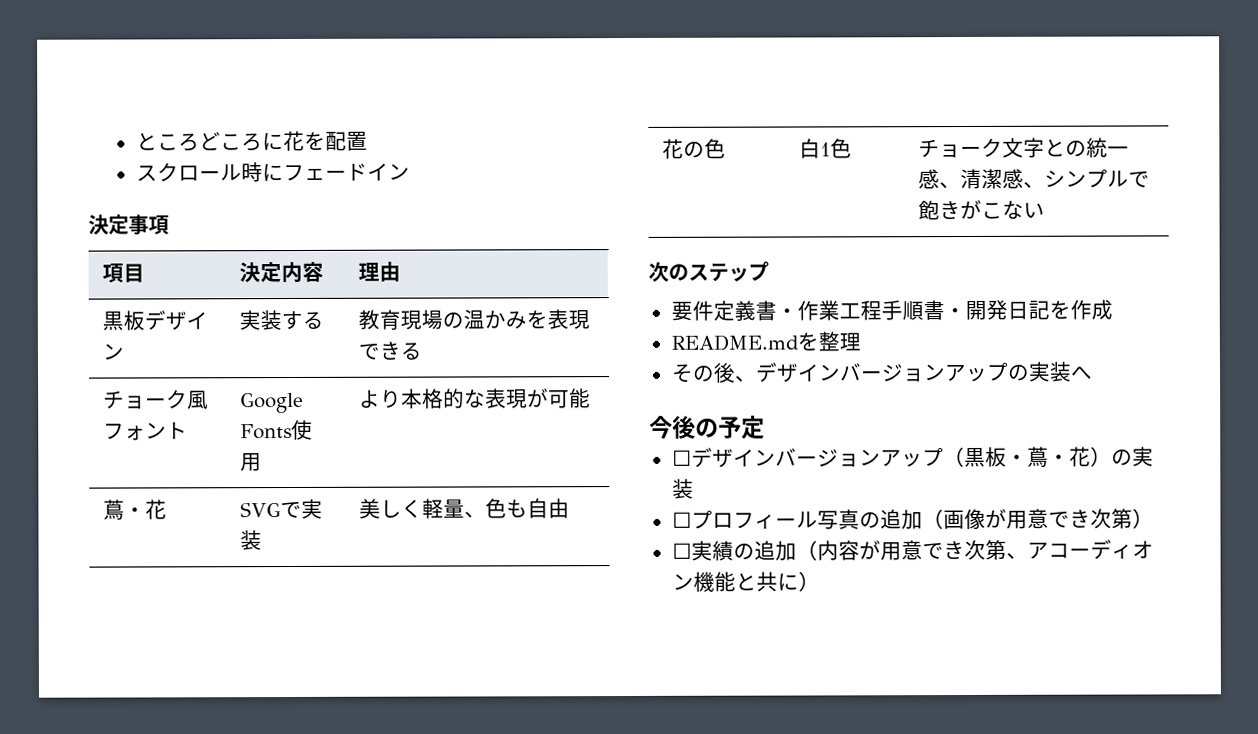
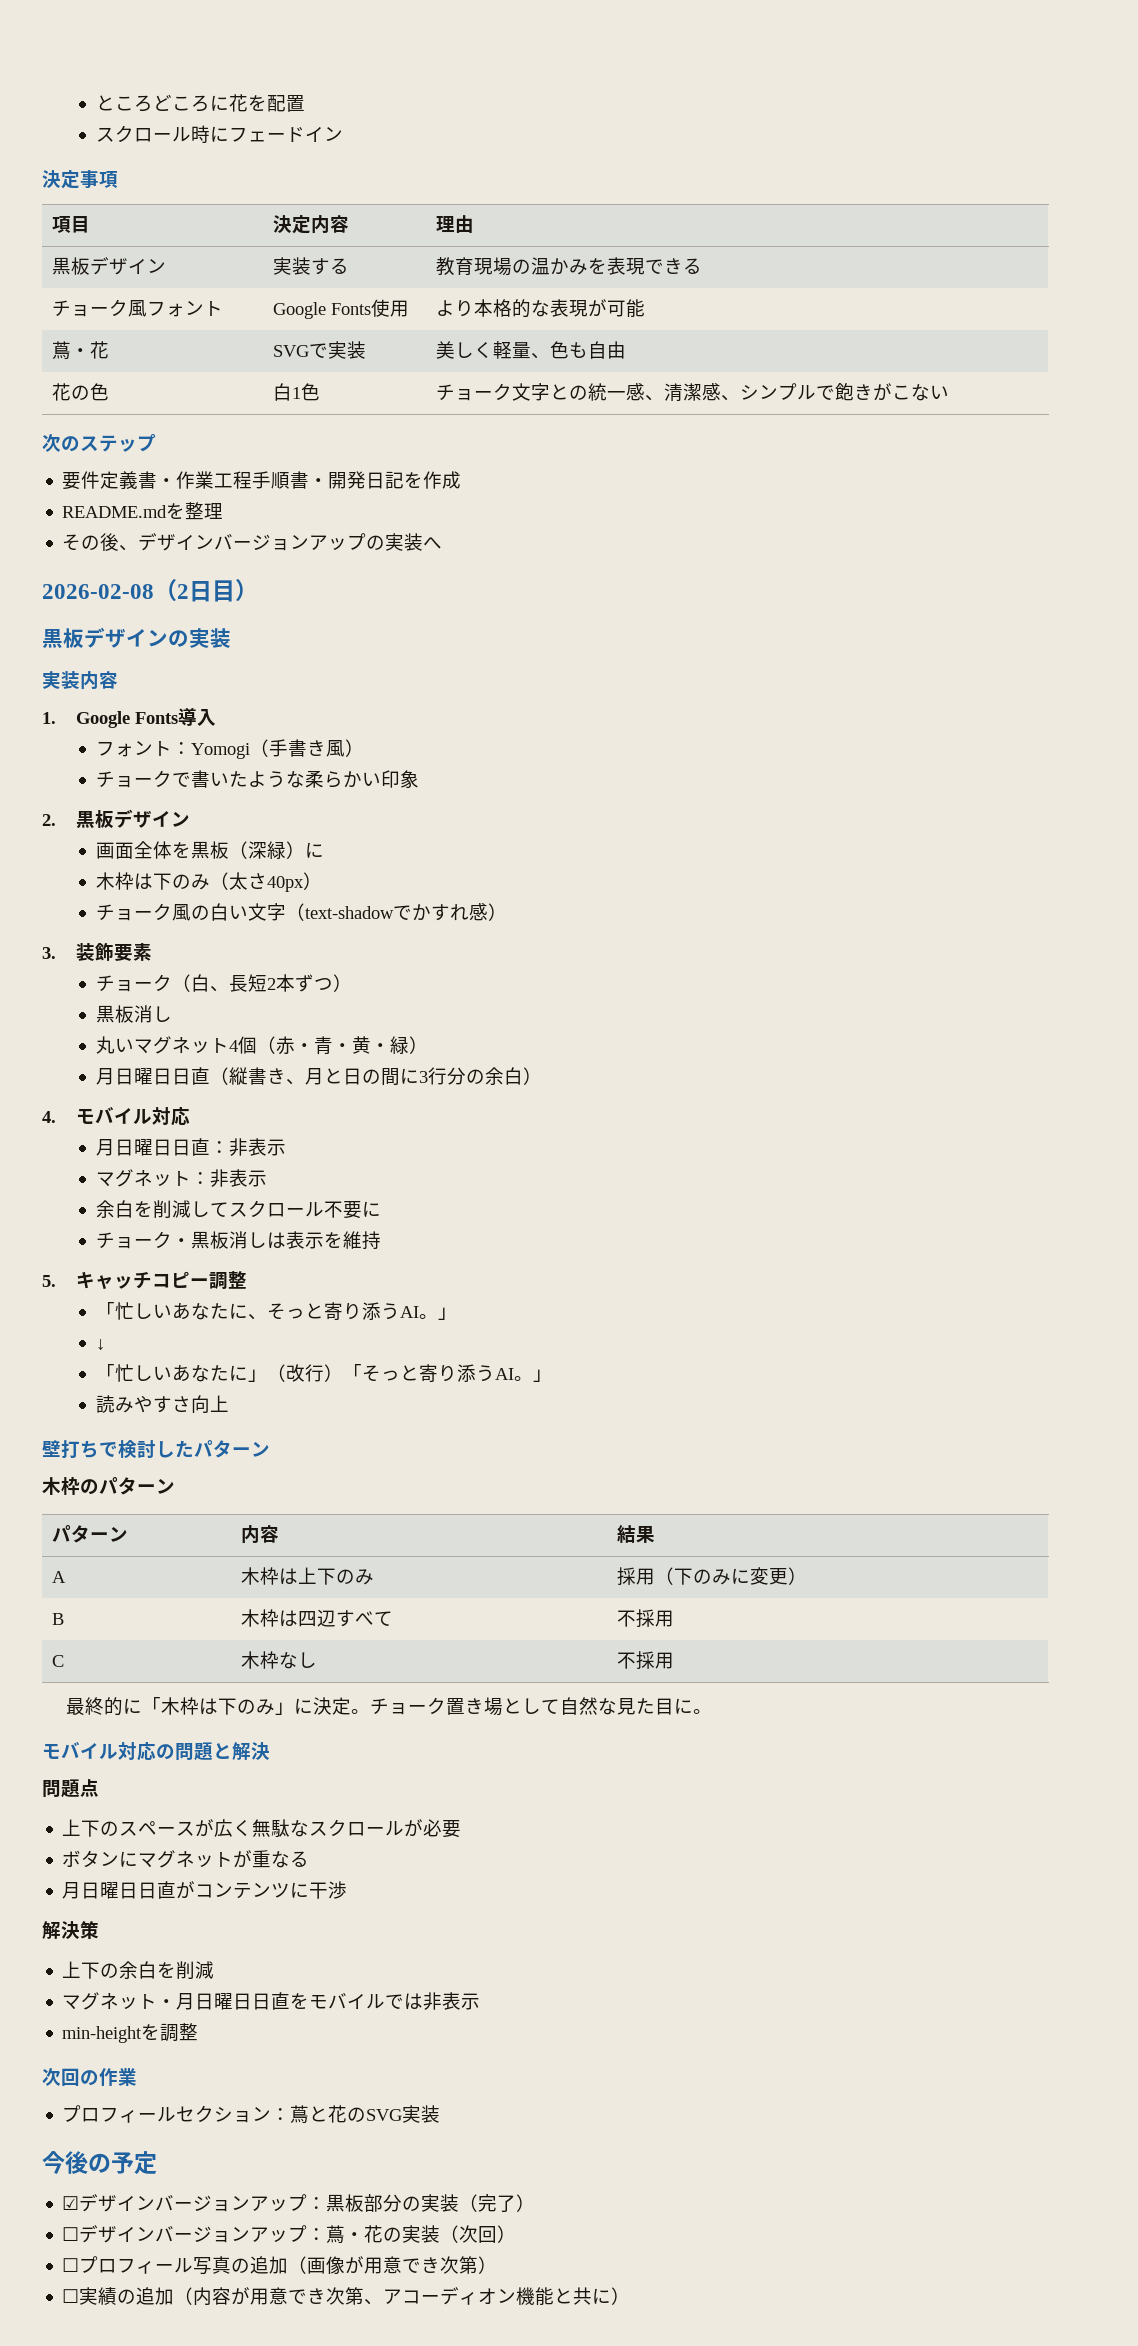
[649,415,765,440] 今後の予定 -> [42,579,258,602] [42,627,231,648] [42,671,118,690] [42,708,216,728] [96,739,365,759] [96,770,420,788] [42,809,190,829] [96,841,325,859] [96,872,323,892] [96,903,508,921] [42,942,152,961] [96,974,353,992] [96,1005,173,1023] [96,1036,429,1055] [96,1067,543,1086] [42,1107,190,1126] [96,1138,287,1156] [96,1169,268,1187] [96,1200,382,1219] [96,1231,382,1250] [42,1271,247,1289] [96,1302,458,1321] [96,1339,106,1350] [96,1364,553,1383] [96,1395,230,1413] [42,1440,270,1459] [42,1477,175,1495] [52,1525,129,1543] [241,1525,280,1544] [617,1525,656,1543] [52,1571,67,1583] [241,1567,375,1585] [617,1567,808,1586] [52,1613,65,1625] [241,1609,394,1627] [617,1609,675,1628] [52,1655,65,1667] [241,1651,318,1669] [617,1651,675,1670] [66,1697,713,1716] [42,1742,270,1761] [42,1779,99,1798] [62,1819,462,1838] [62,1850,310,1868] [62,1881,348,1899] [42,1921,99,1940] [62,1961,215,1980] [62,1992,481,2010] [62,2023,199,2043] [42,2068,137,2086] [62,2105,441,2124] [42,2151,157,2175] [62,2194,536,2212] 2026-02-08（2日目） // 黒板デザインの実装 // 実装内容 // 1. Google Fonts導入 // フォント：Yomogi（手書き風） // チョークで書いたような柔らかい印象 // 2.黒板デザイン // 画面全体を黒板（深緑）に // 木枠は下のみ（太さ40px） // チョーク風の白い文字（text-shadowでかすれ感） // 3.装飾要素 // チョーク（白、長短2本ずつ） // 黒板消し // 丸いマグネット4個（赤・青・黄・緑） // 月日曜日日直（縦書き、月と日の間に3行分の余白） // 4.モバイル対応 // 月日曜日日直：非表示 // マグネット：非表示 // 余白を削減してスクロール不要に // チョーク・黒板消しは表示を維持 // 5.キャッチコピー調整 // 「忙しいあなたに、そっと寄り添うAI。」 // ↓ // 「忙しいあなたに」（改行）「そっと寄り添うAI。」 // 読みやすさ向上 // 壁打ちで検討したパターン // 木枠のパターン // パターン | 内容 | 結果 // A | 木枠は上下のみ | 採用（下のみに変更） // B | 木枠は四辺すべて | 不採用 // C | 木枠なし | 不採用 // 最終的に「木枠は下のみ」に決定。チョーク置き場として自然な見た目に。 // モバイル対応の問題と解決 // 問題点 // 上下のスペースが広く無駄なスクロールが必要 // ボタンにマグネットが重なる // 月日曜日日直がコンテンツに干渉 // 解決策 // 上下の余白を削減 // マグネット・月日曜日日直をモバイルでは非表示 // min-heightを調整 // 次回の作業 // プロフィールセクション：蔦と花のSVG実装 // 今後の予定 // ☑デザインバージョンアップ：黒板部分の実装（完了）
[942,446,1154,468] [671,478,694,499] （黒板・蔦・花）の実装 -> [307,2225,517,2244] ：蔦・花の実装（次回）

